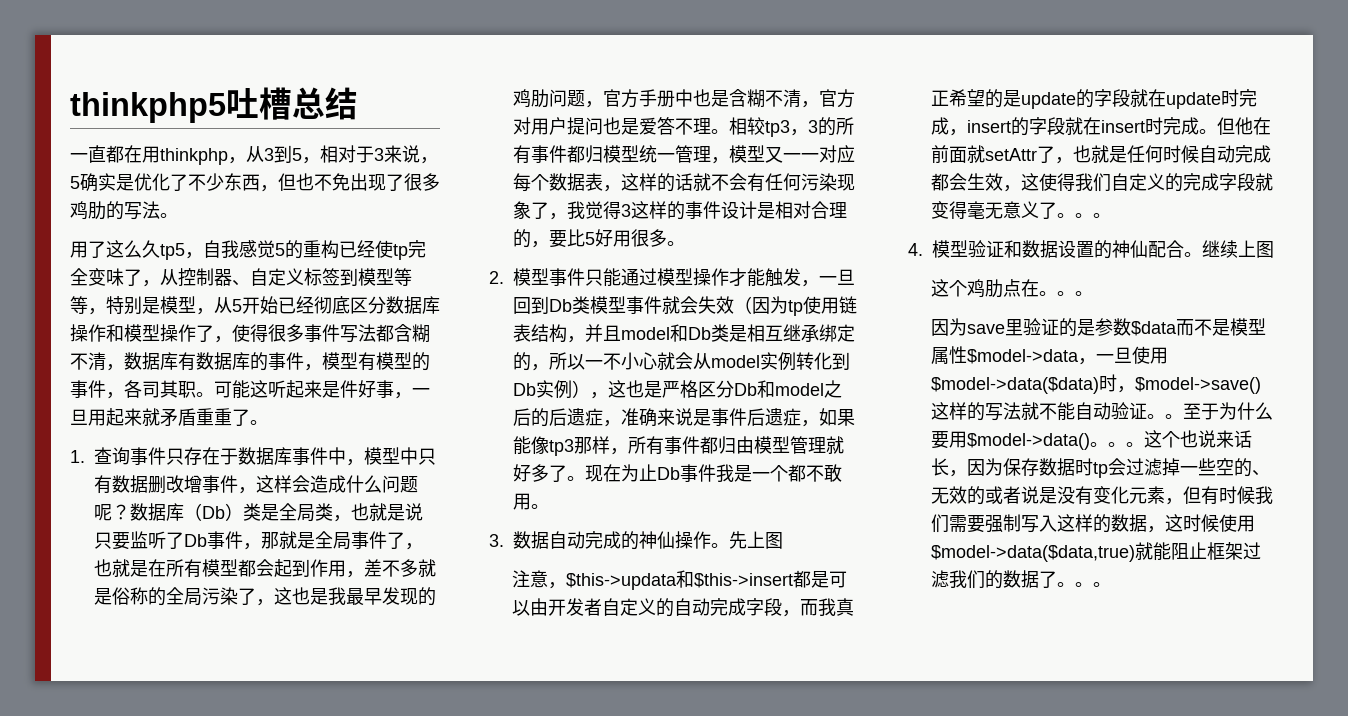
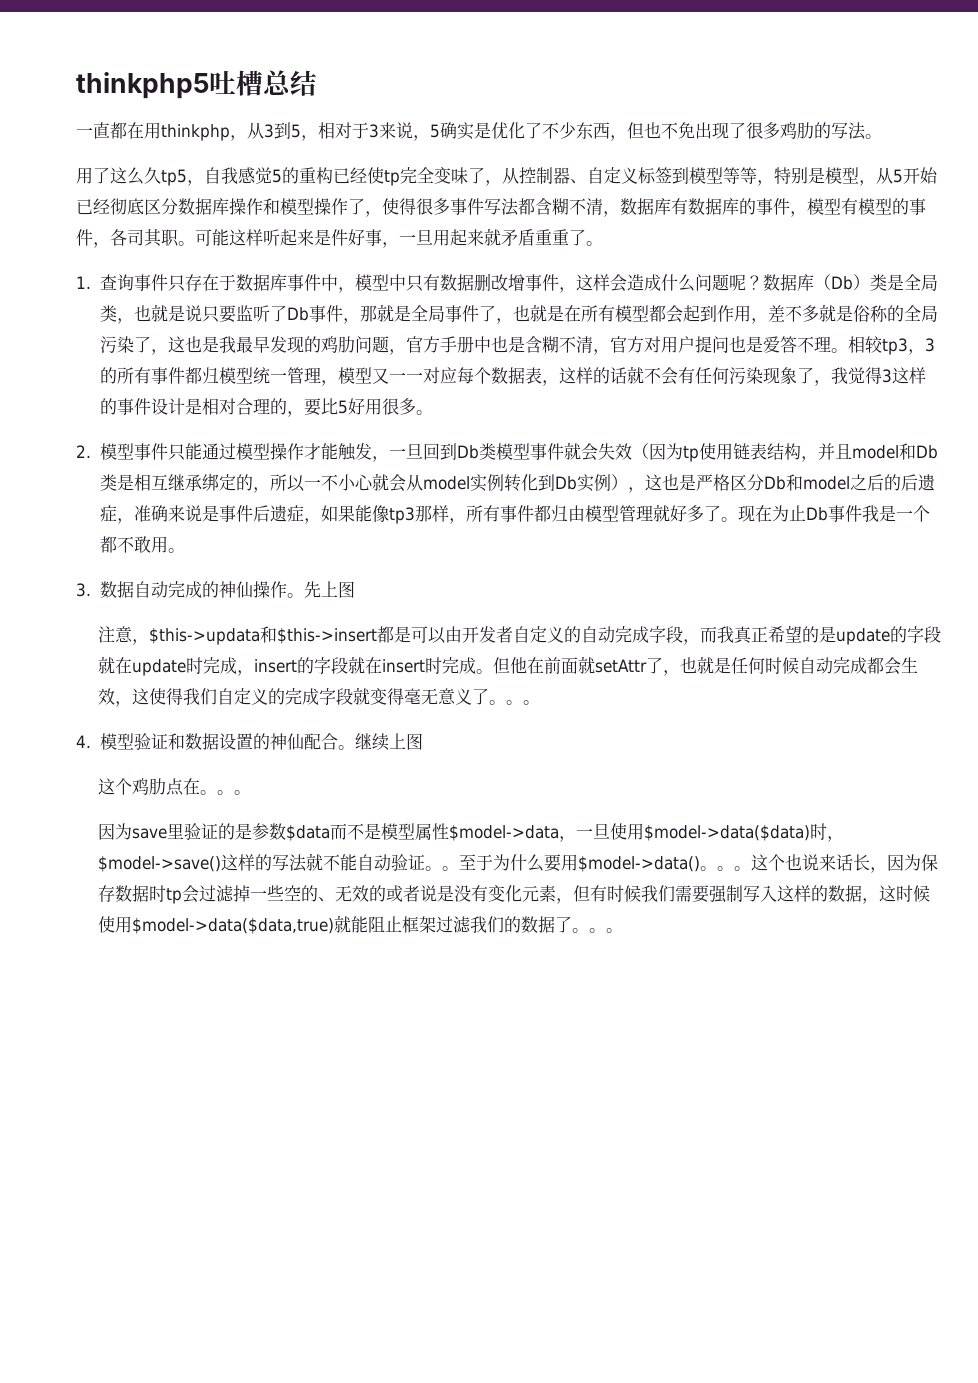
(268, 389) none -> [246,229,263,246] 样

